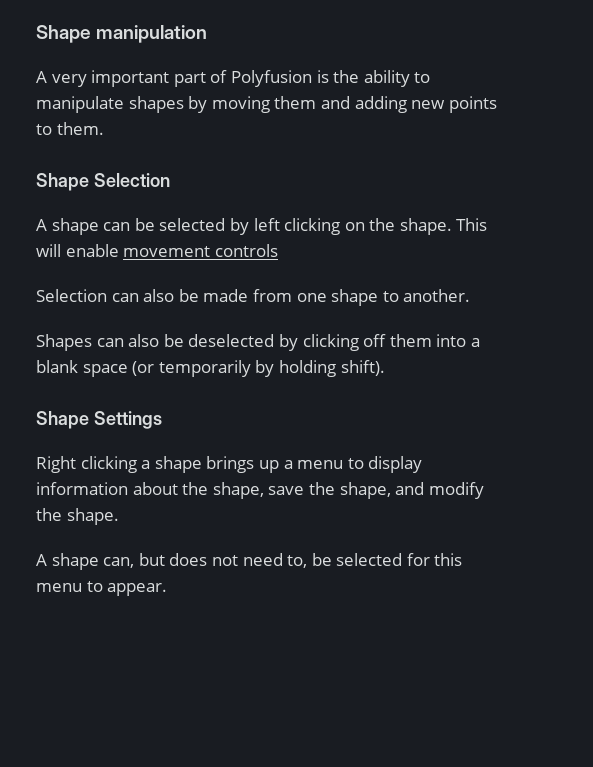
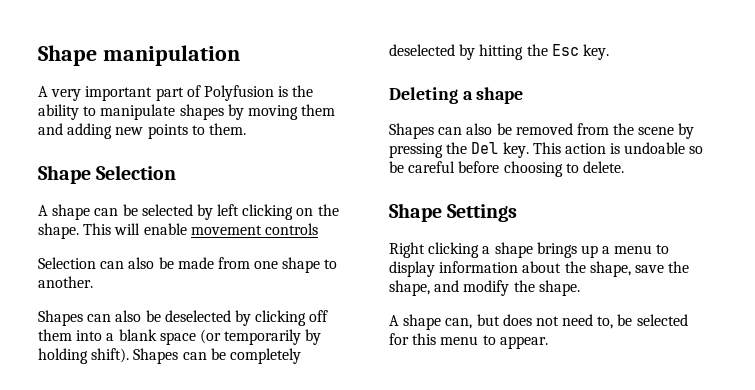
(385, 368) none -> [133,348,301,364] [389,44,609,60] [389,87,524,104] [389,123,695,139] [389,142,704,158] [389,161,624,177] Shapes can be completely deselected by hitting the Esc key. // Deleting a shape // Shapes can also be removed from the scene by pressing the Del key. This action is undoable so be careful before choosing to delete.

